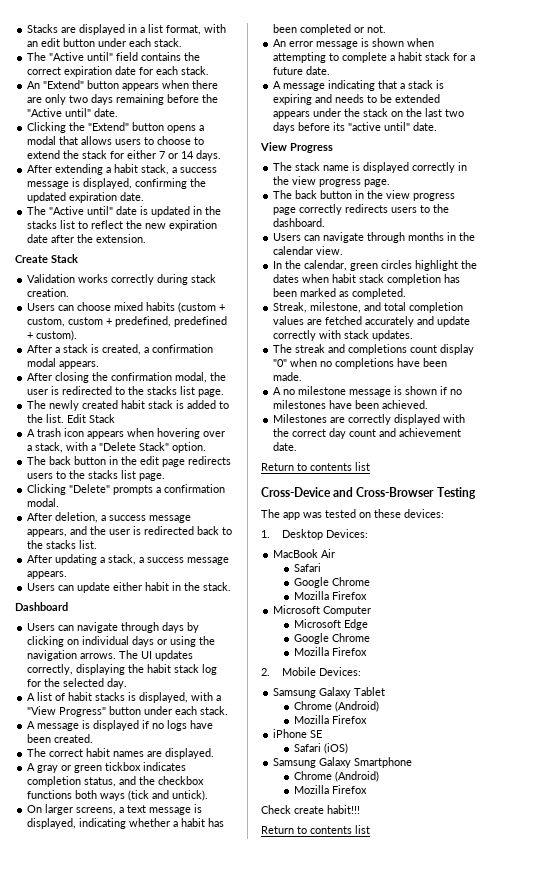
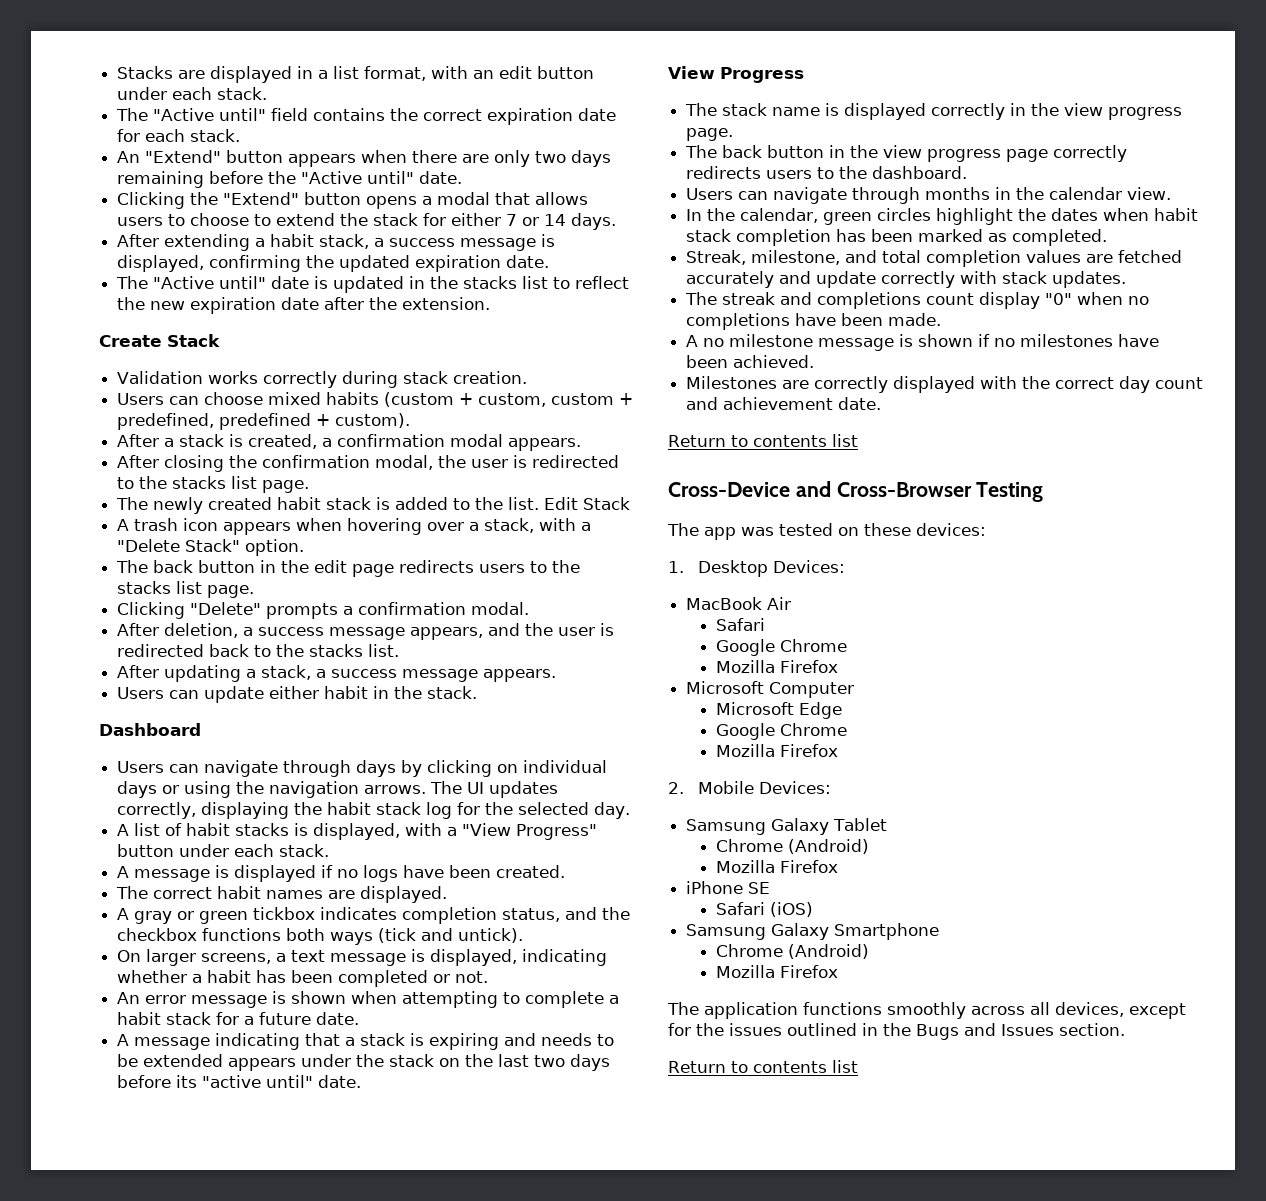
[261,805,360,814] Check create habit!!! -> [667,1002,1186,1019] [668,1023,1125,1040] The application functions smoothly across all devices, except for the issues outlined in the Bugs and Issues section.

